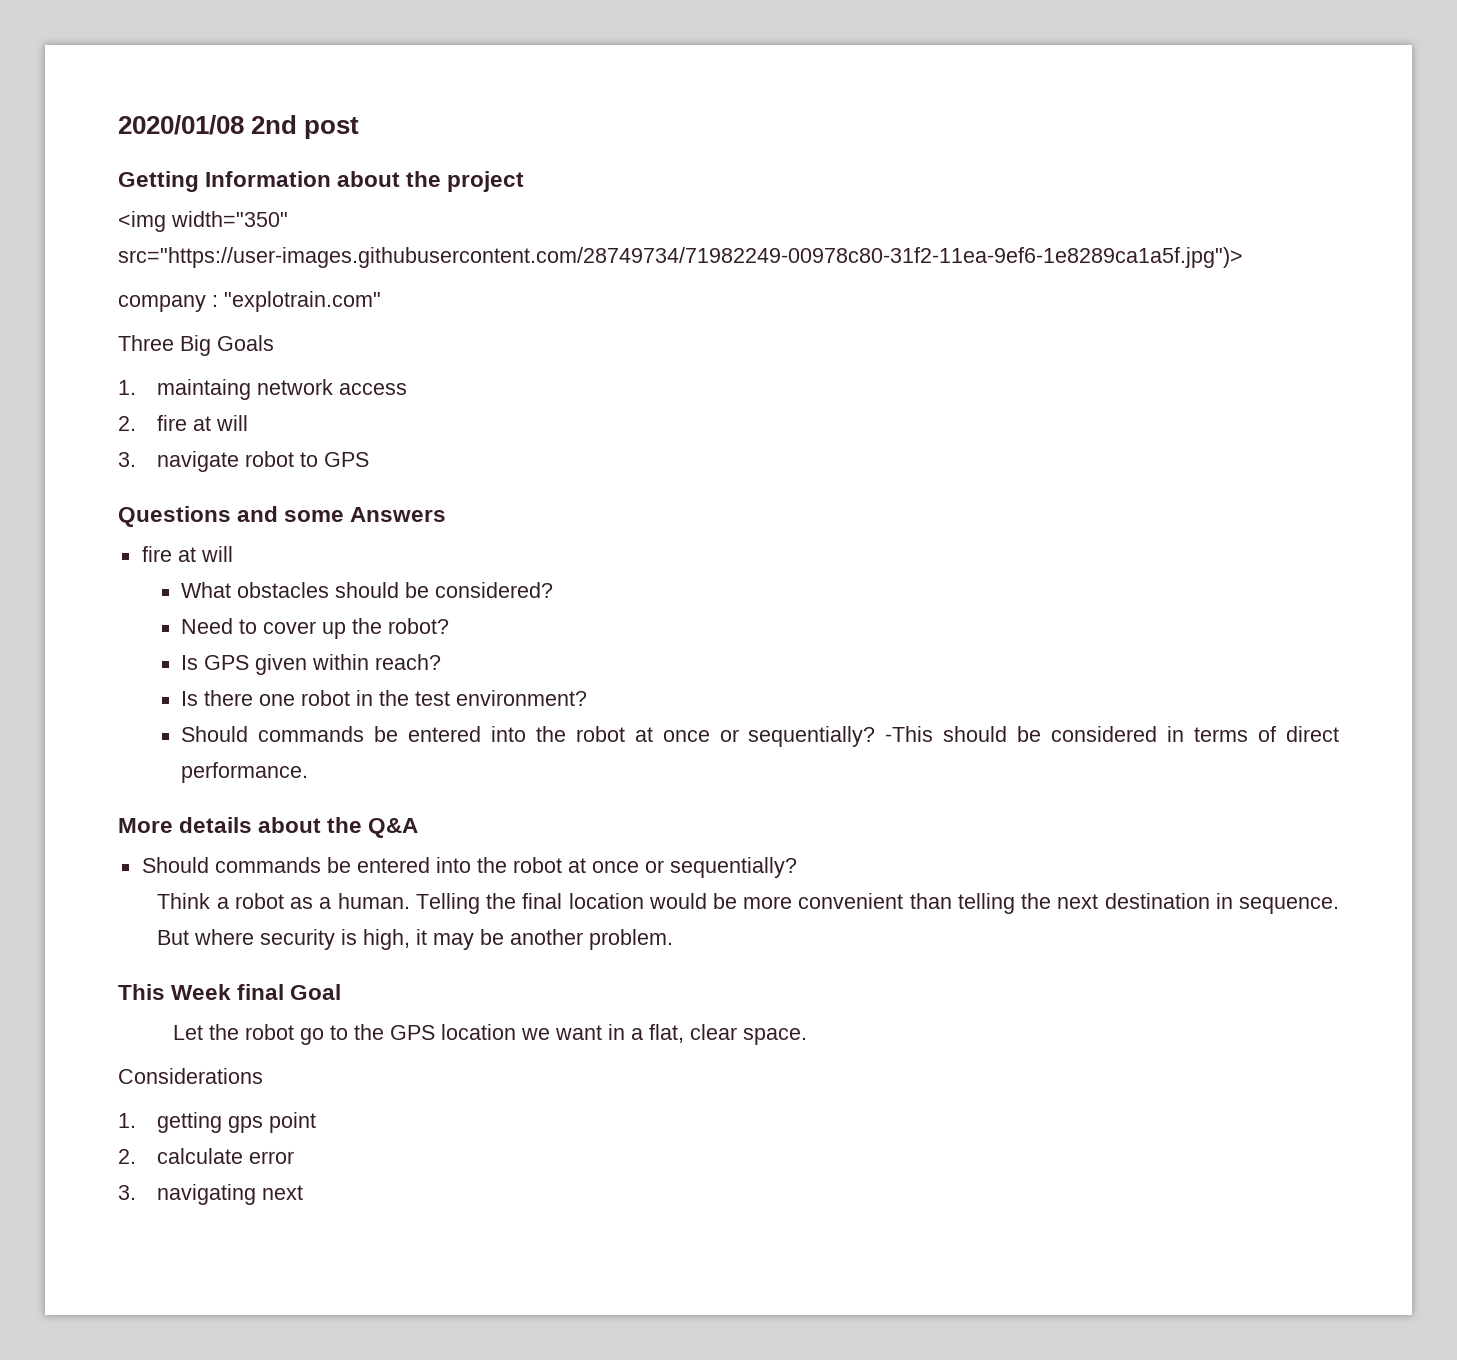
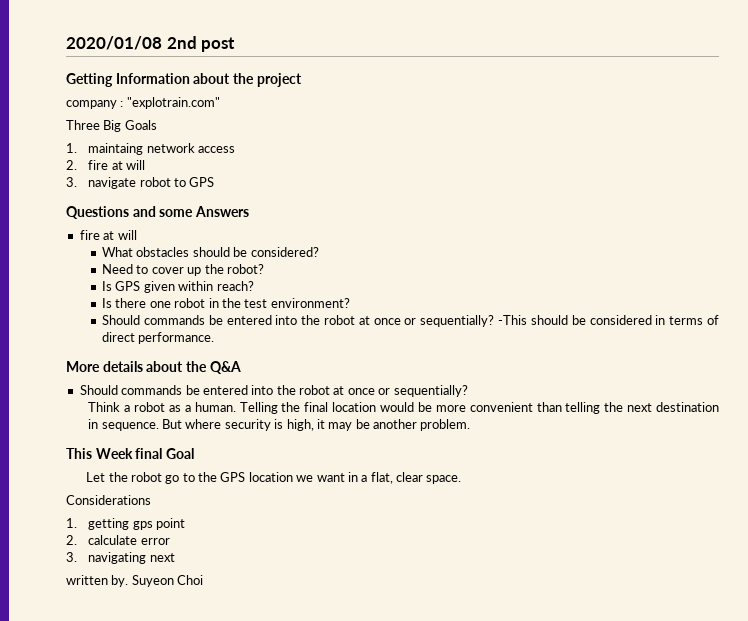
[118,211,288,232] [118,247,1243,268] // <img width="350" src="https://user-images.githubusercontent.com/28749734/71982249-00978c80-31f2-11ea-9ef6-1e8289ca1a5f.jpg")> -> (302, 80) none
(304, 1192) none -> [66,575,204,587] // written by. Suyeon Choi

